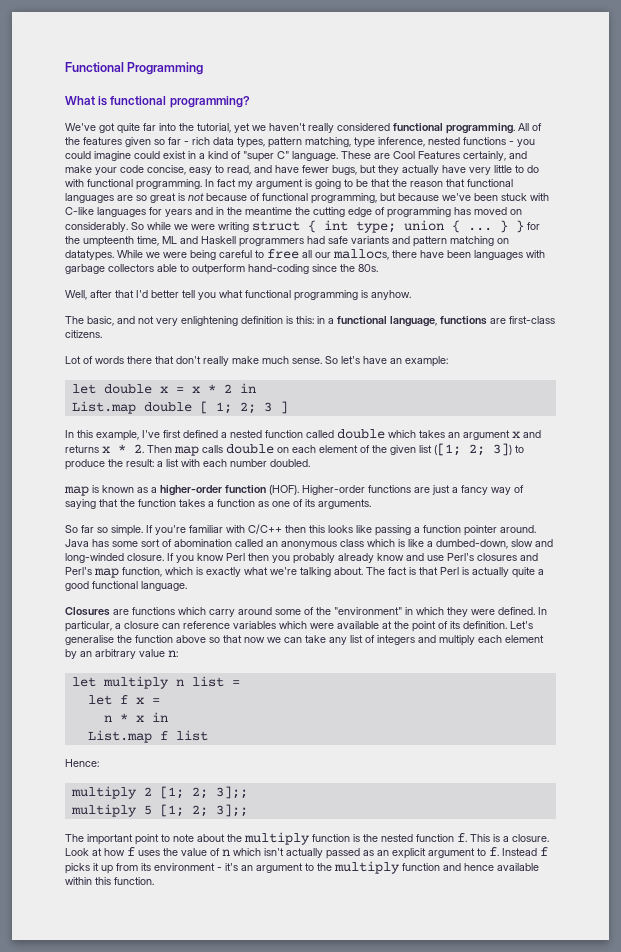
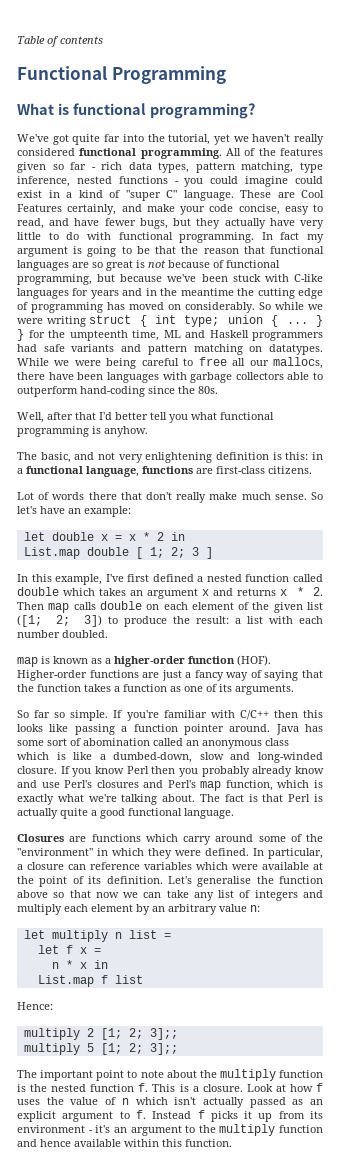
(65, 67) none -> [17,36,103,47] Table of contents //

